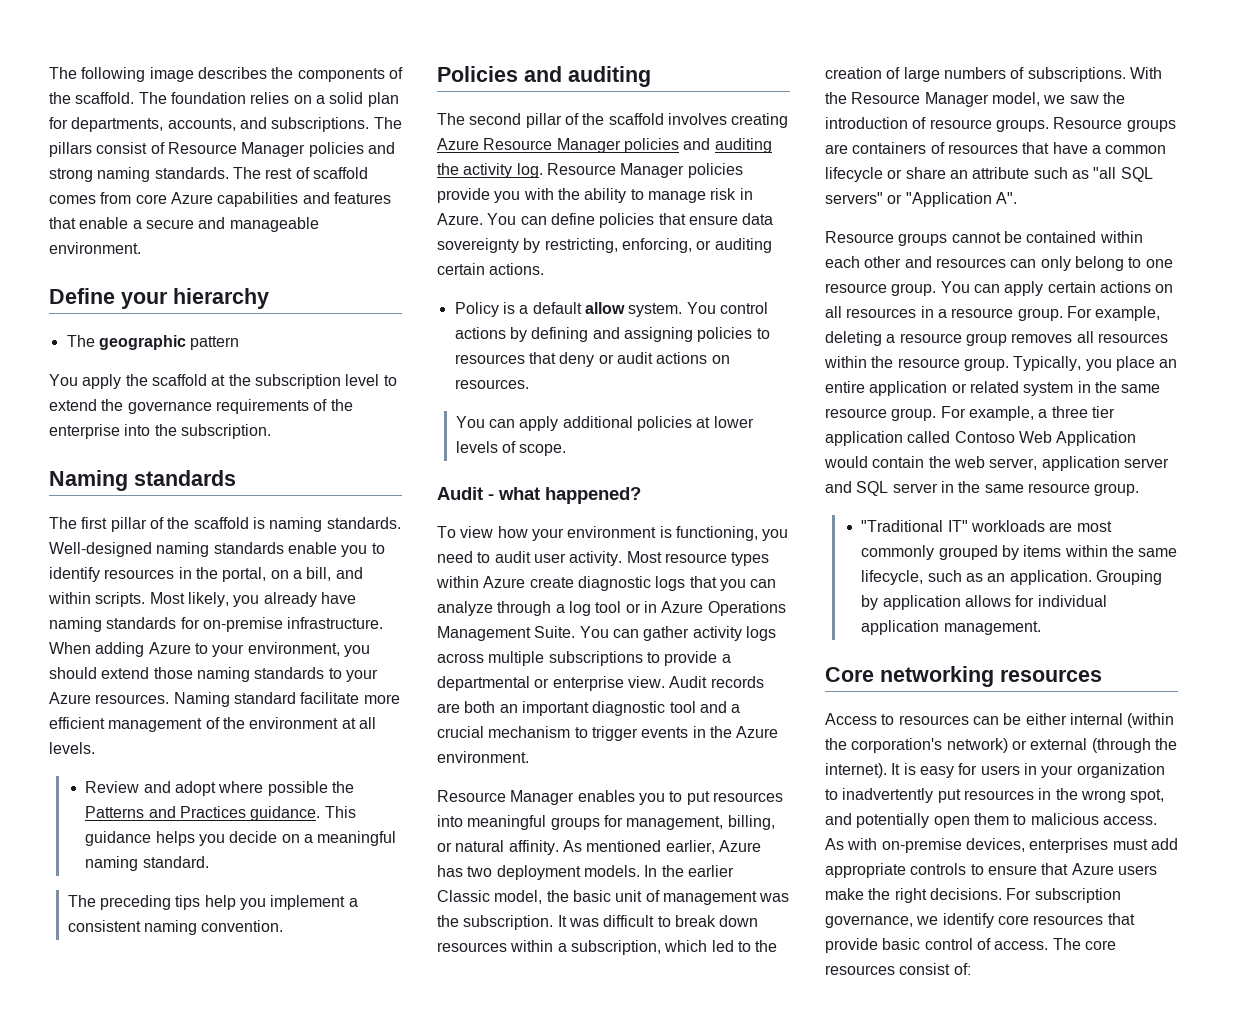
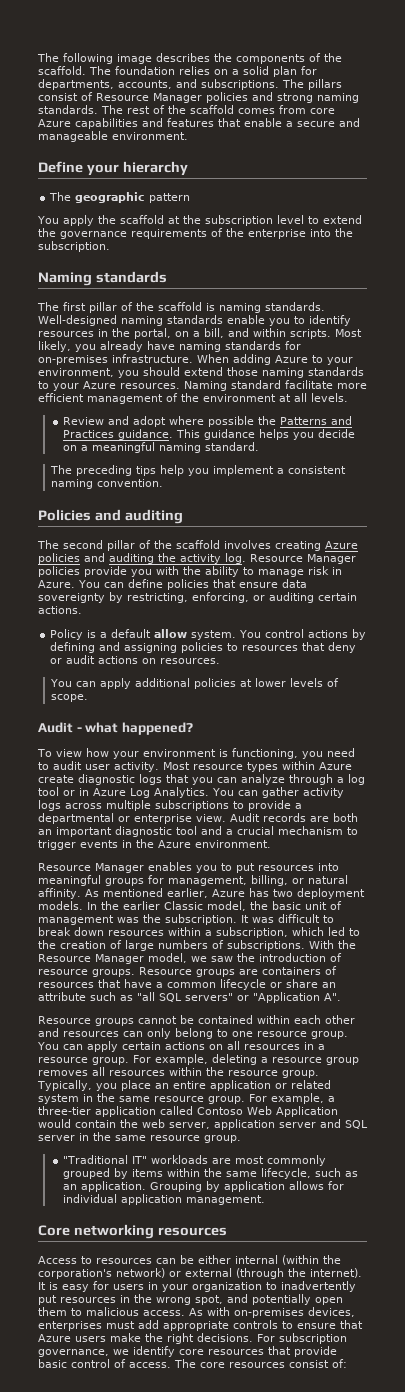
(310, 173) none -> [168,105,186,114] the
[202,617,283,632] on-premise -> [38,355,108,365] on-premises
[483,138,621,153] Resource Manager -> (358, 545) none
[707,601,786,616] [437,626,576,641] Operations Management Suite. -> [130,787,209,798] Log Analytics.
[1051,406,1115,418] three tier -> [38,1106,91,1115] three-tier
[881,838,962,853] on-premise -> [234,1308,304,1318] on-premises

